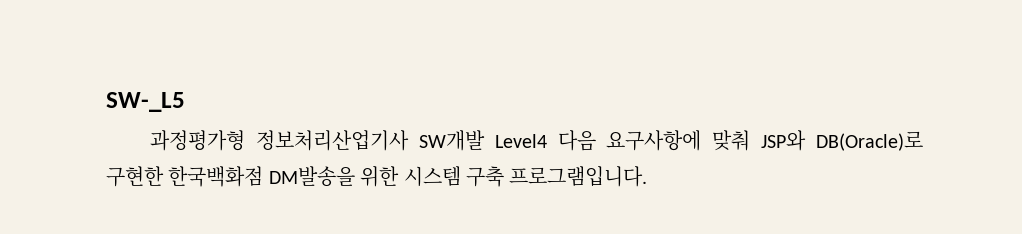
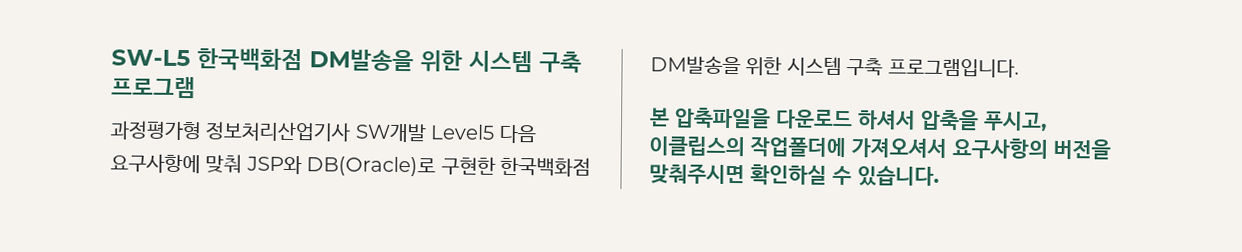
[106,92,185,112] SW-_L5 -> [111,48,582,73] [111,76,196,99] SW-L5 한국백화점 DM발송을 위한 시스템 구축 프로그램
[494,134,547,148] Level4 -> [430,124,496,140] Level5
(648, 176) none -> [649,107,1048,132] [649,136,1111,160] [649,163,940,187] // 본 압축파일을 다운로드 하셔서 압축을 푸시고, 이클립스의 작업폴더에 가져오셔서 요구사항의 버전을 맞춰주시면 확인하실 수 있습니다.

